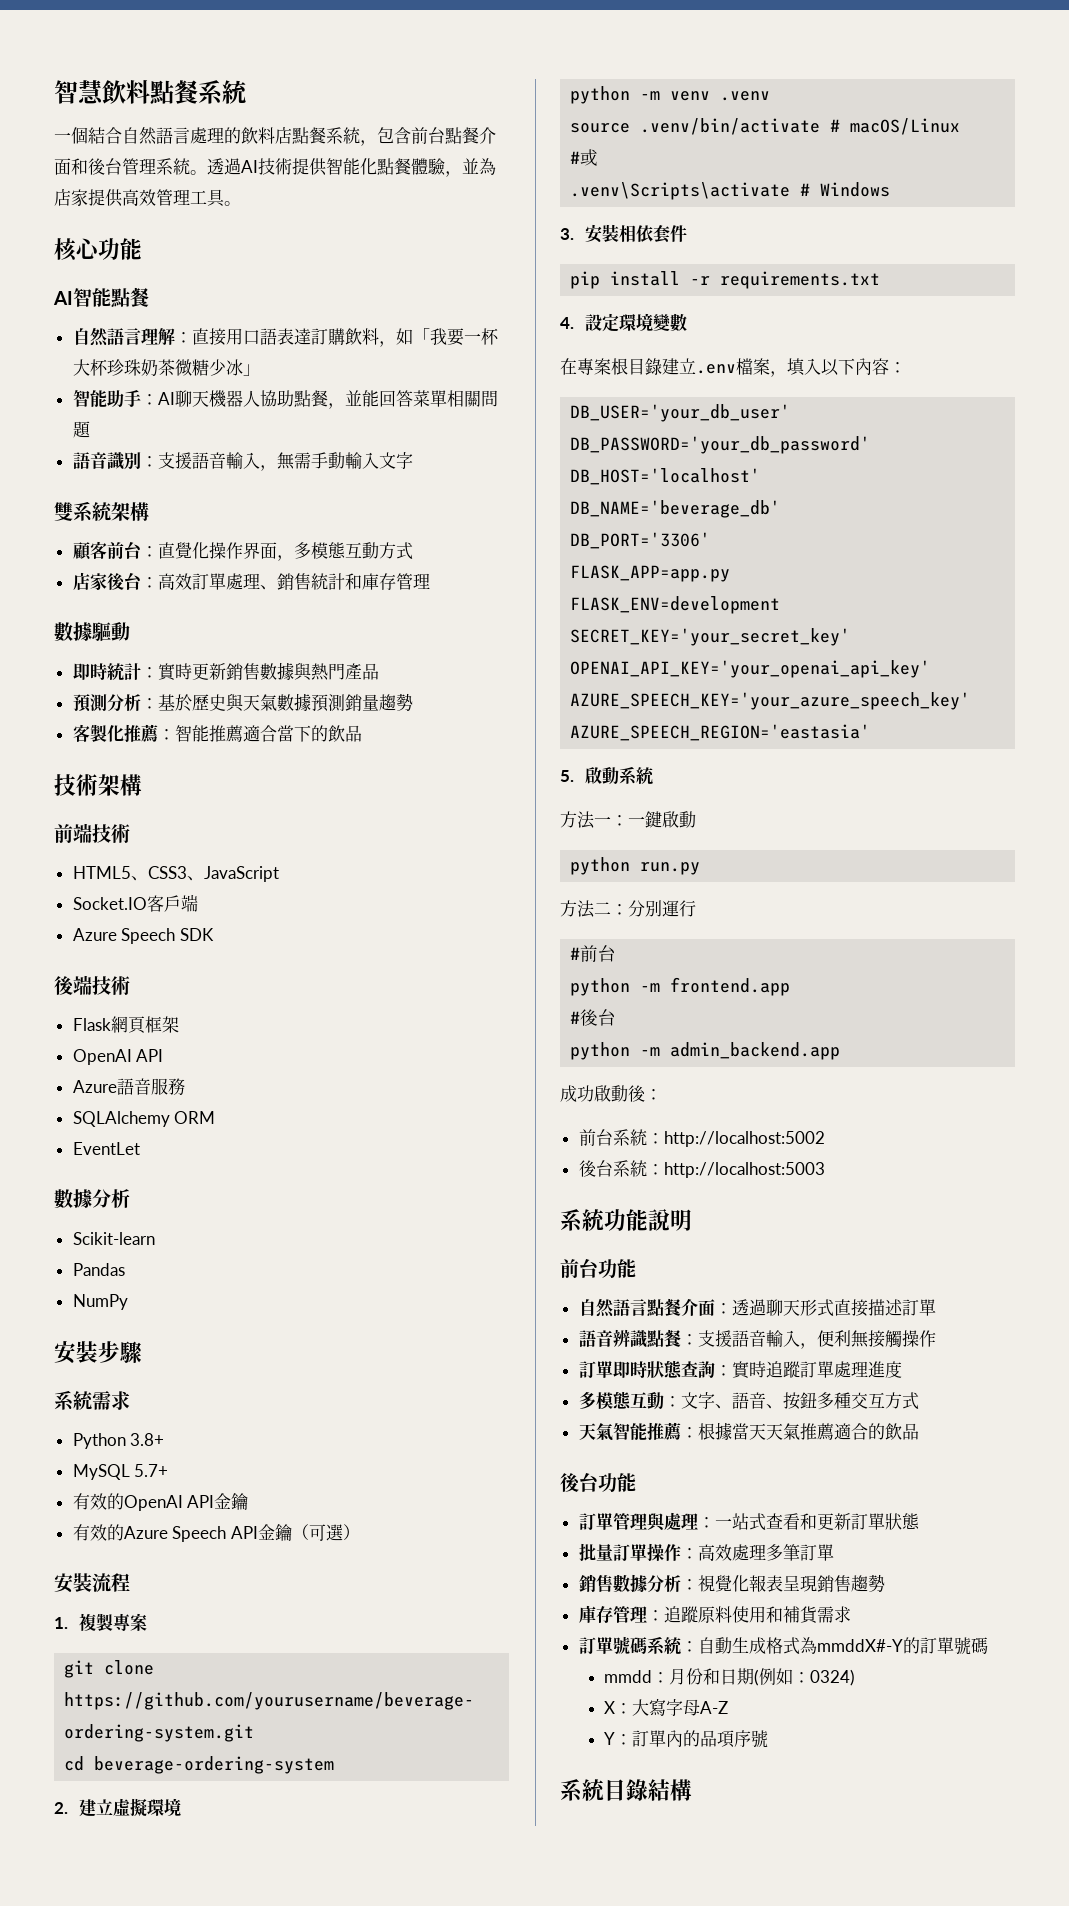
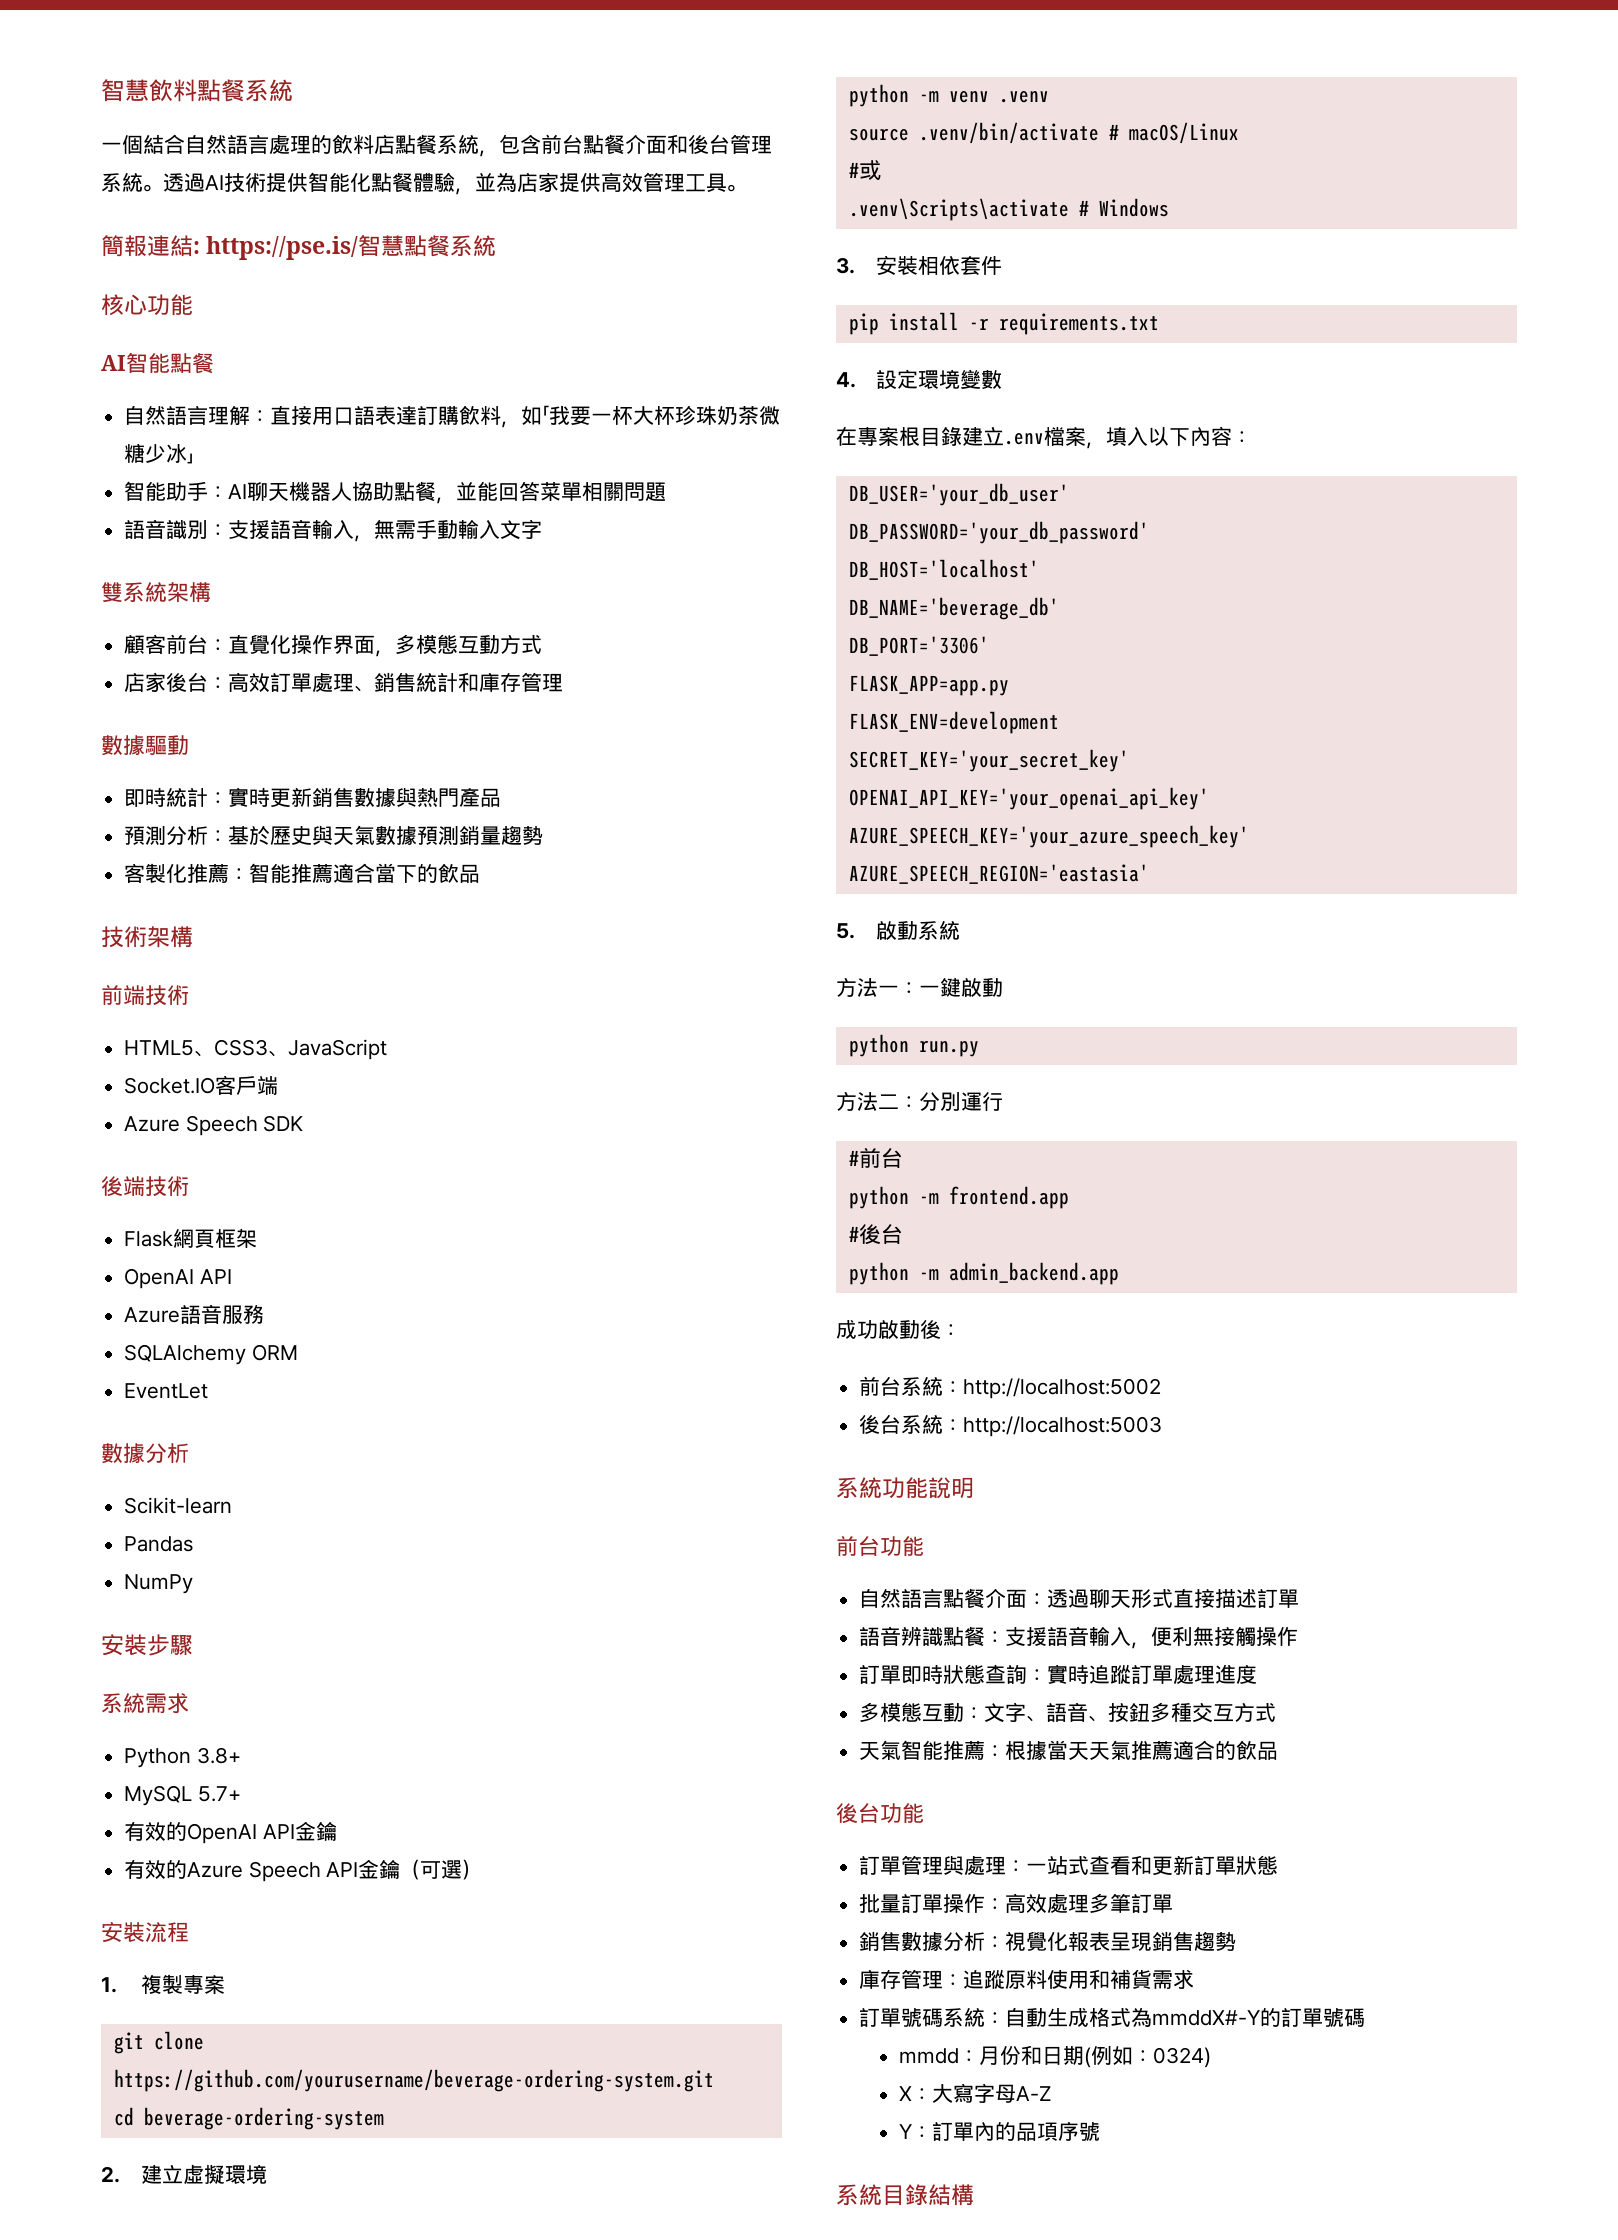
(241, 203) none -> [101,235,497,260] // 簡報連結: https://pse.is/智慧點餐系統

